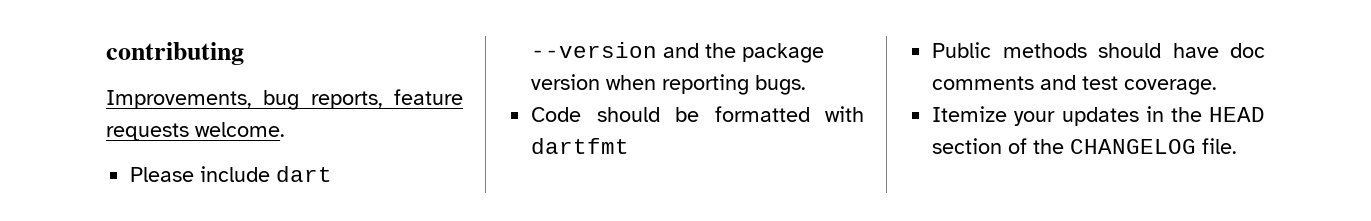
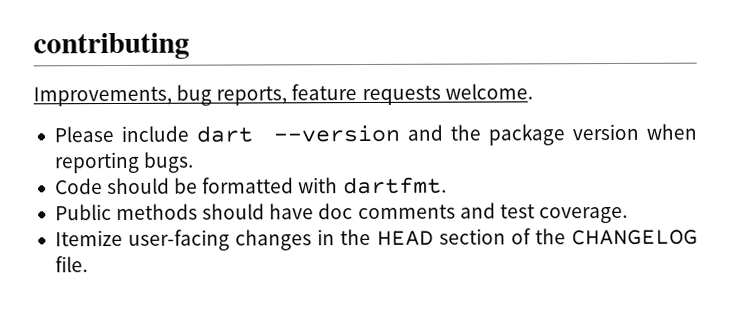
[531,138,630,154] dartfmt -> [342,176,447,195] dartfmt.
[1014,107,1139,126] your updates -> [128,229,313,251] user-facing changes

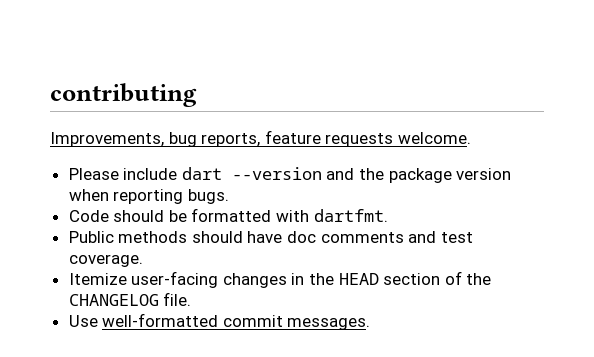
(88, 264) none -> [68,313,371,330] // Use well-formatted commit messages.

